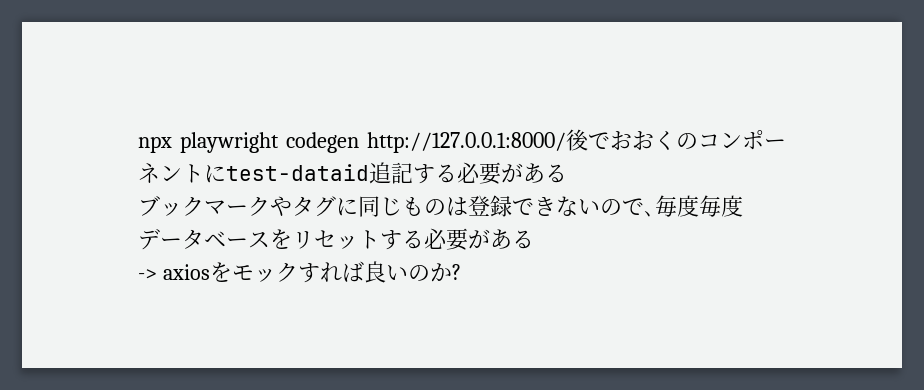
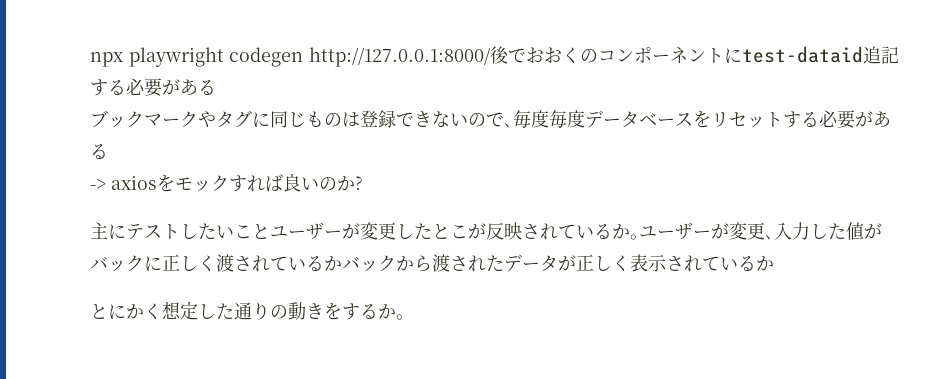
(461, 272) none -> [90,222,882,240] [90,254,774,272] [90,301,405,320] // 主にテストしたいことユーザーが変更したとこが反映されているか｡ユーザーが変更､入力した値がバックに正しく渡されているかバックから渡されたデータが正しく表示されているか // とにかく想定した通りの動きをするか｡

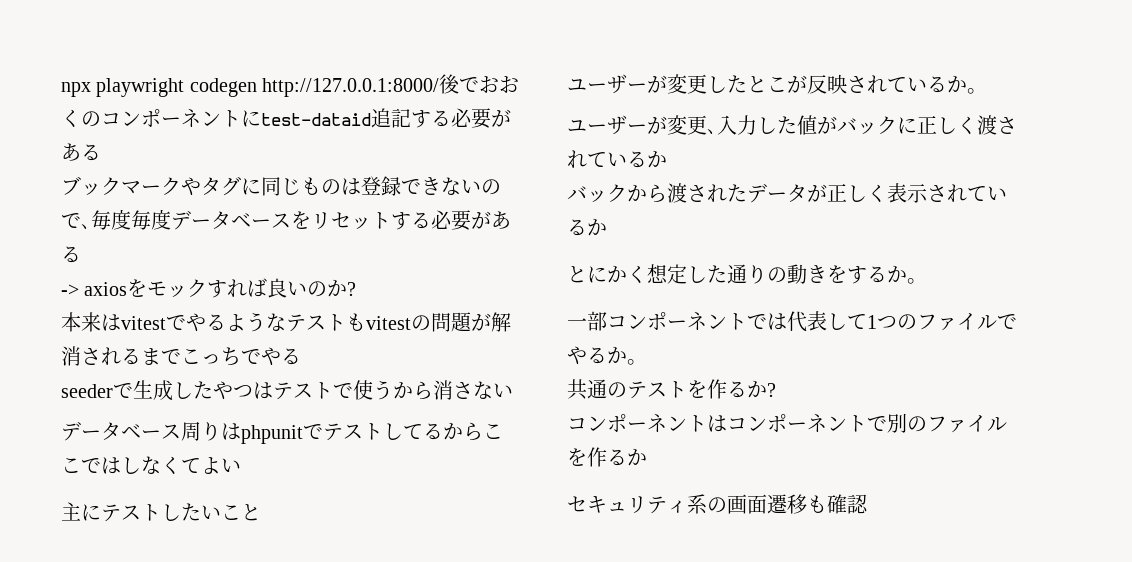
(363, 183) none -> [61,312,511,332] [61,346,301,366] [61,380,513,401] [61,421,503,444] [61,456,241,474] // 本来はvitestでやるようなテストもvitestの問題が解消されるまでこっちでやる // seederで生成したやつはテストで使うから消さない // データベース周りはphpunitでテストしてるからここではしなくてよい
(270, 231) none -> (261, 512) //
(639, 237) none -> (977, 91) //
(342, 263) none -> (667, 159) //
(405, 317) none -> [567,311,1017,332] [567,346,637,365] [567,379,776,400] [567,413,1007,433] [567,447,647,467] [567,494,868,514] // 一部コンポーネントでは代表して1つのファイルでやるか｡ // 共通のテストを作るか? // コンポーネントはコンポーネントで別のファイルを作るか // セキュリティ系の画面遷移も確認

